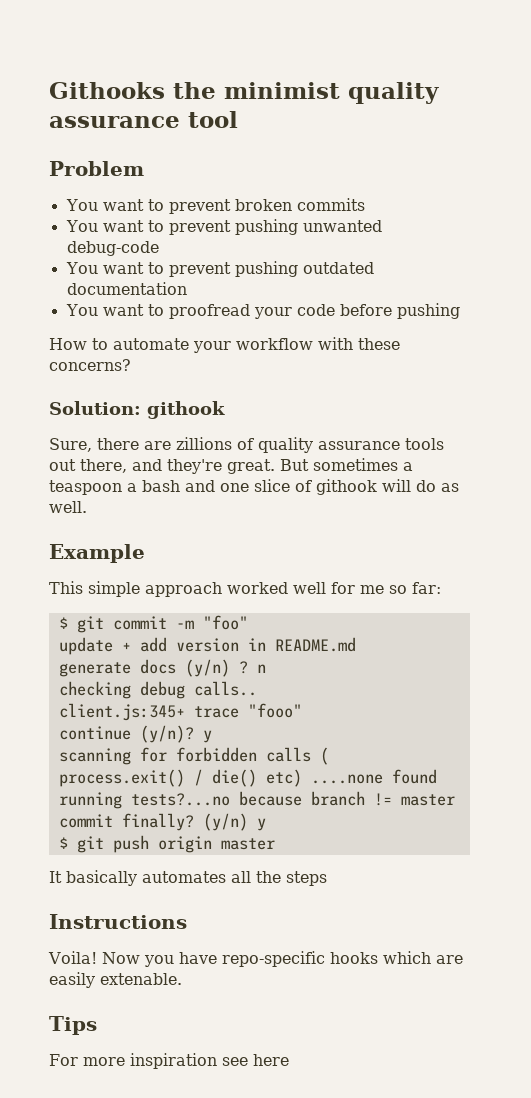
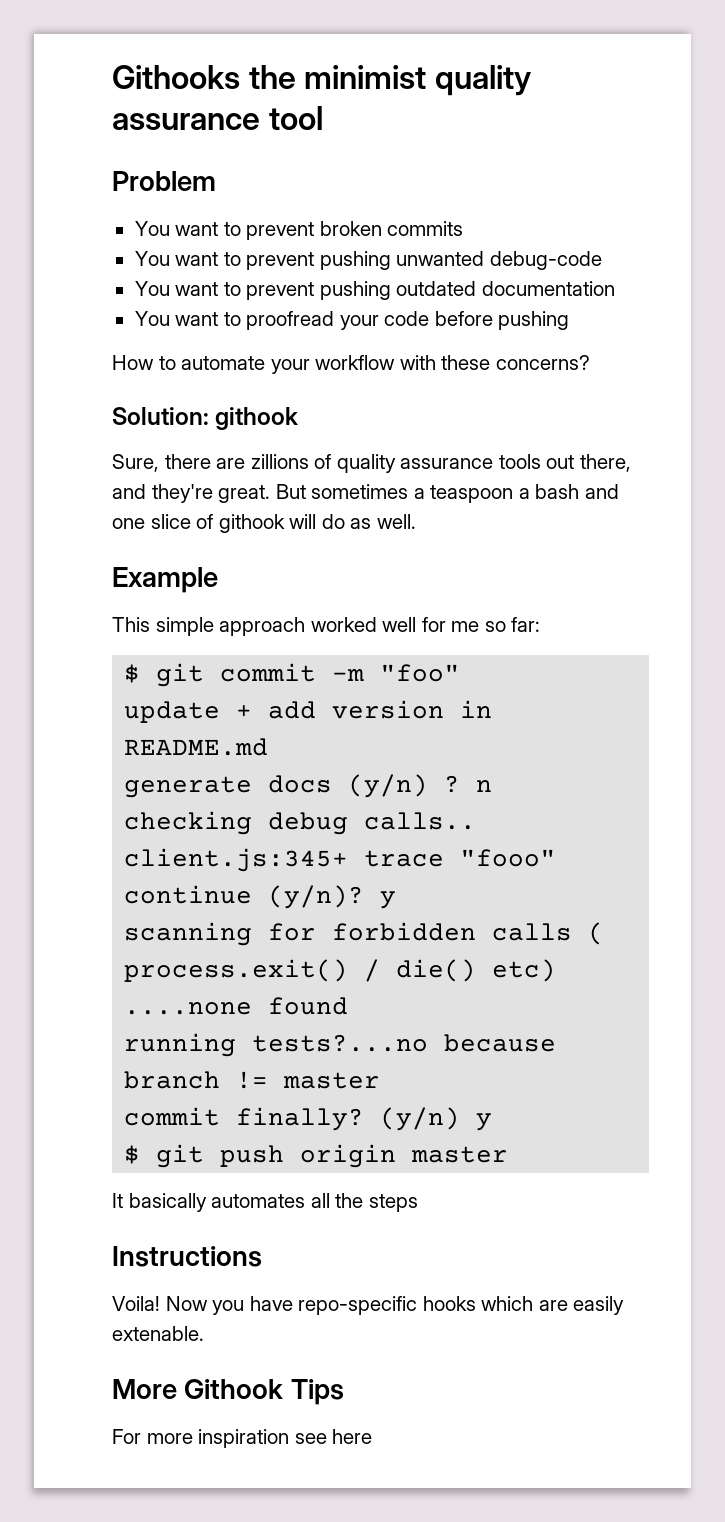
(182, 979) none -> [112,1379,284,1399] More Githook

